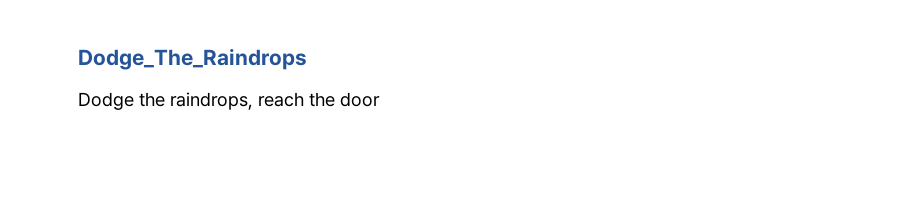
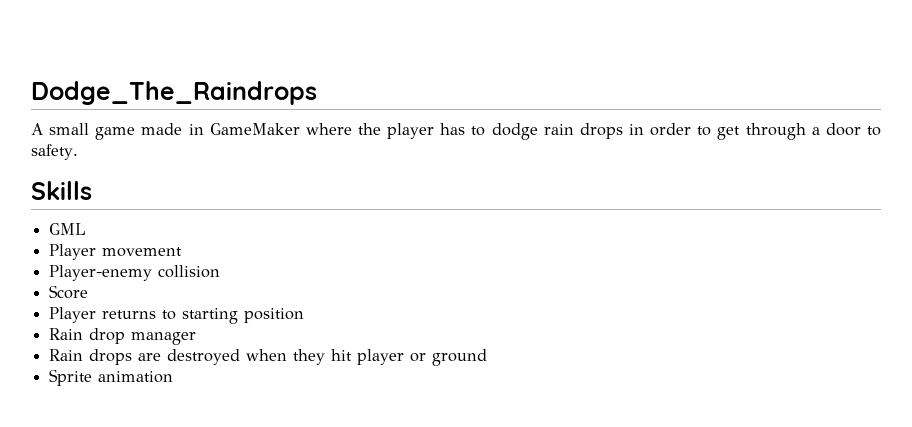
[78,92,380,110] Dodge the raindrops, reach the door -> [31,123,881,140] [31,144,78,160] [31,181,92,200] [49,223,87,235] [49,244,183,260] [49,265,221,281] [49,285,89,299] [49,307,305,324] [49,328,197,345] [49,349,488,366] [49,369,174,386] A small game made in GameMaker where the player has to dodge rain drops in order to get through a door to safety. // Skills // GML // Player movement // Player-enemy collision // Score // Player returns to starting position // Rain drop manager // Rain drops are destroyed when they hit player or ground // Sprite animation

